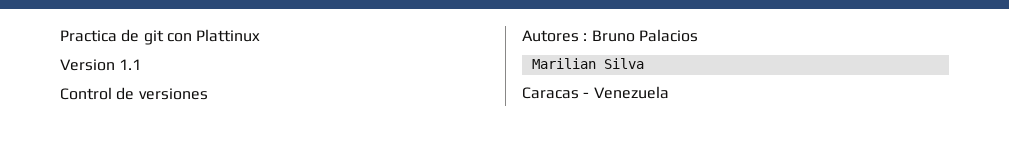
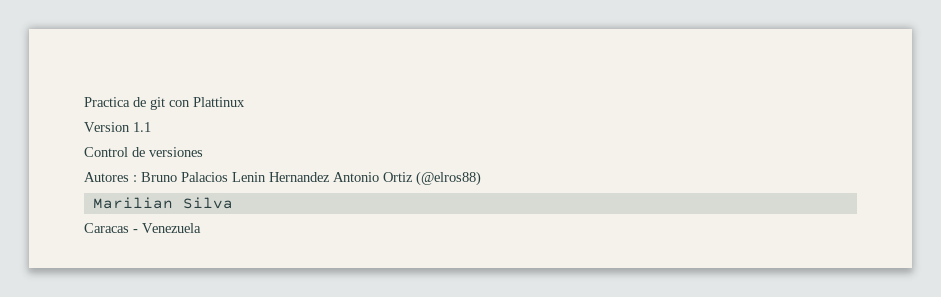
(698, 35) none -> [232,171,481,186] Lenin Hernandez Antonio Ortiz (@elros88)

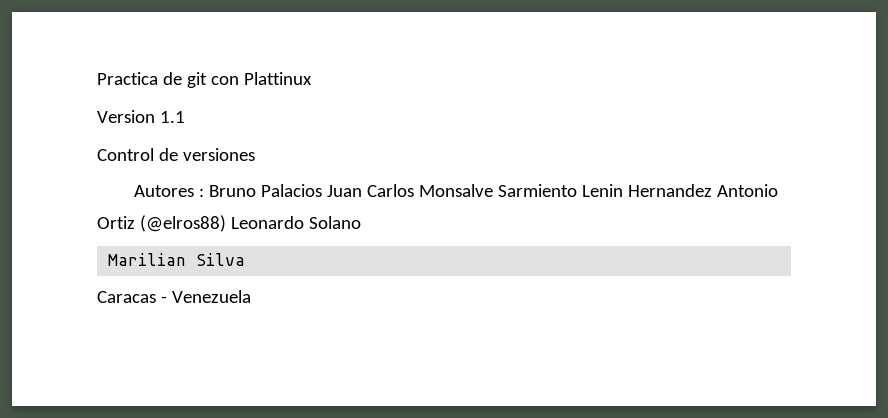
(228, 177) none -> [327,184,578,197] Juan Carlos Monsalve Sarmiento
(481, 178) none -> [230,216,361,229] Leonardo Solano

